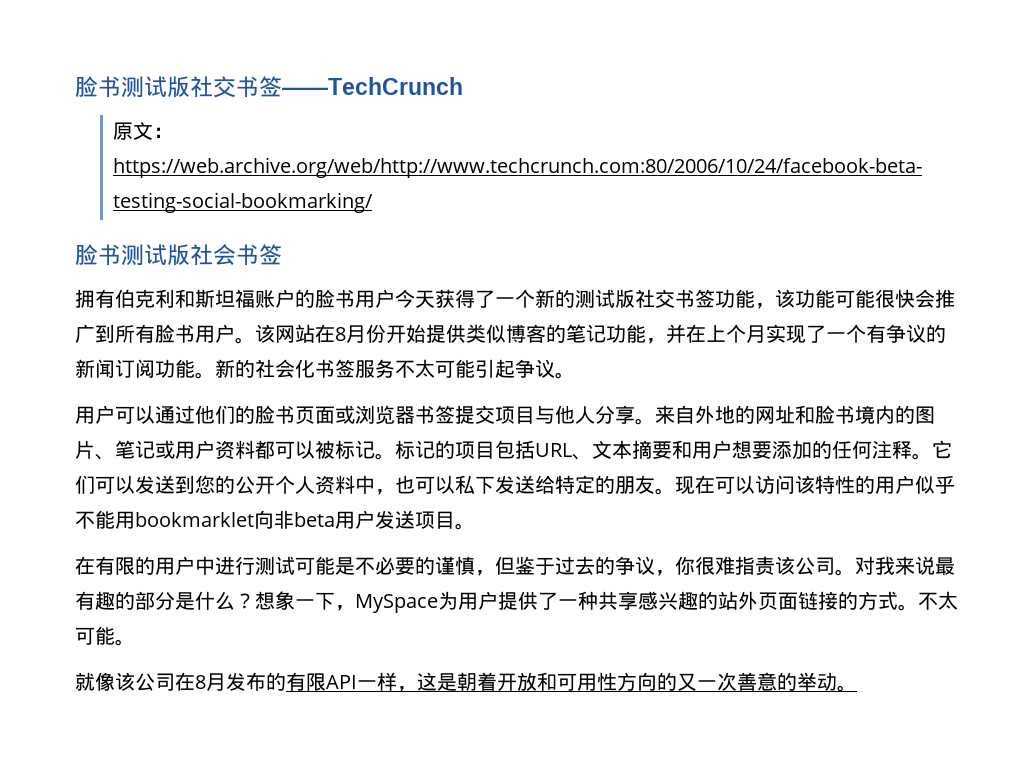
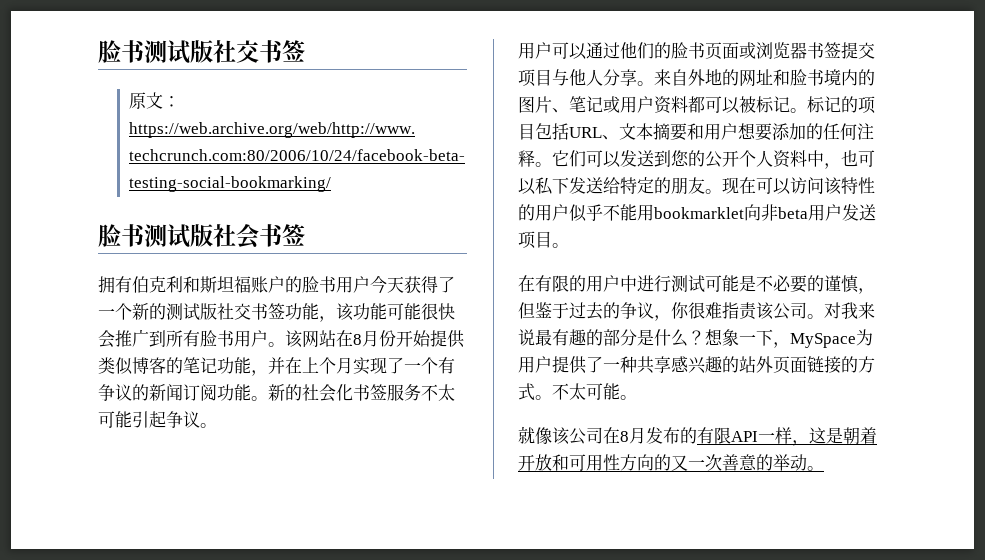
[282,77,463,95] ——TechCrunch -> (305, 51) none

